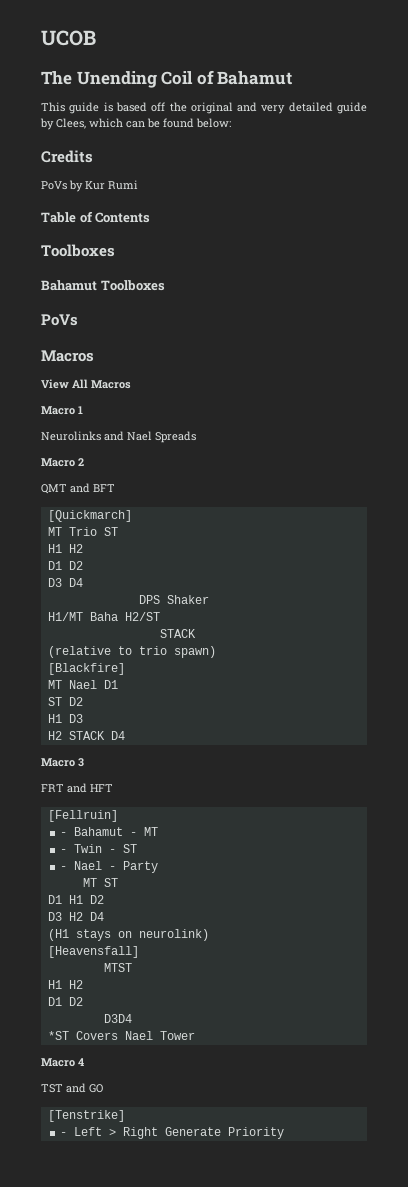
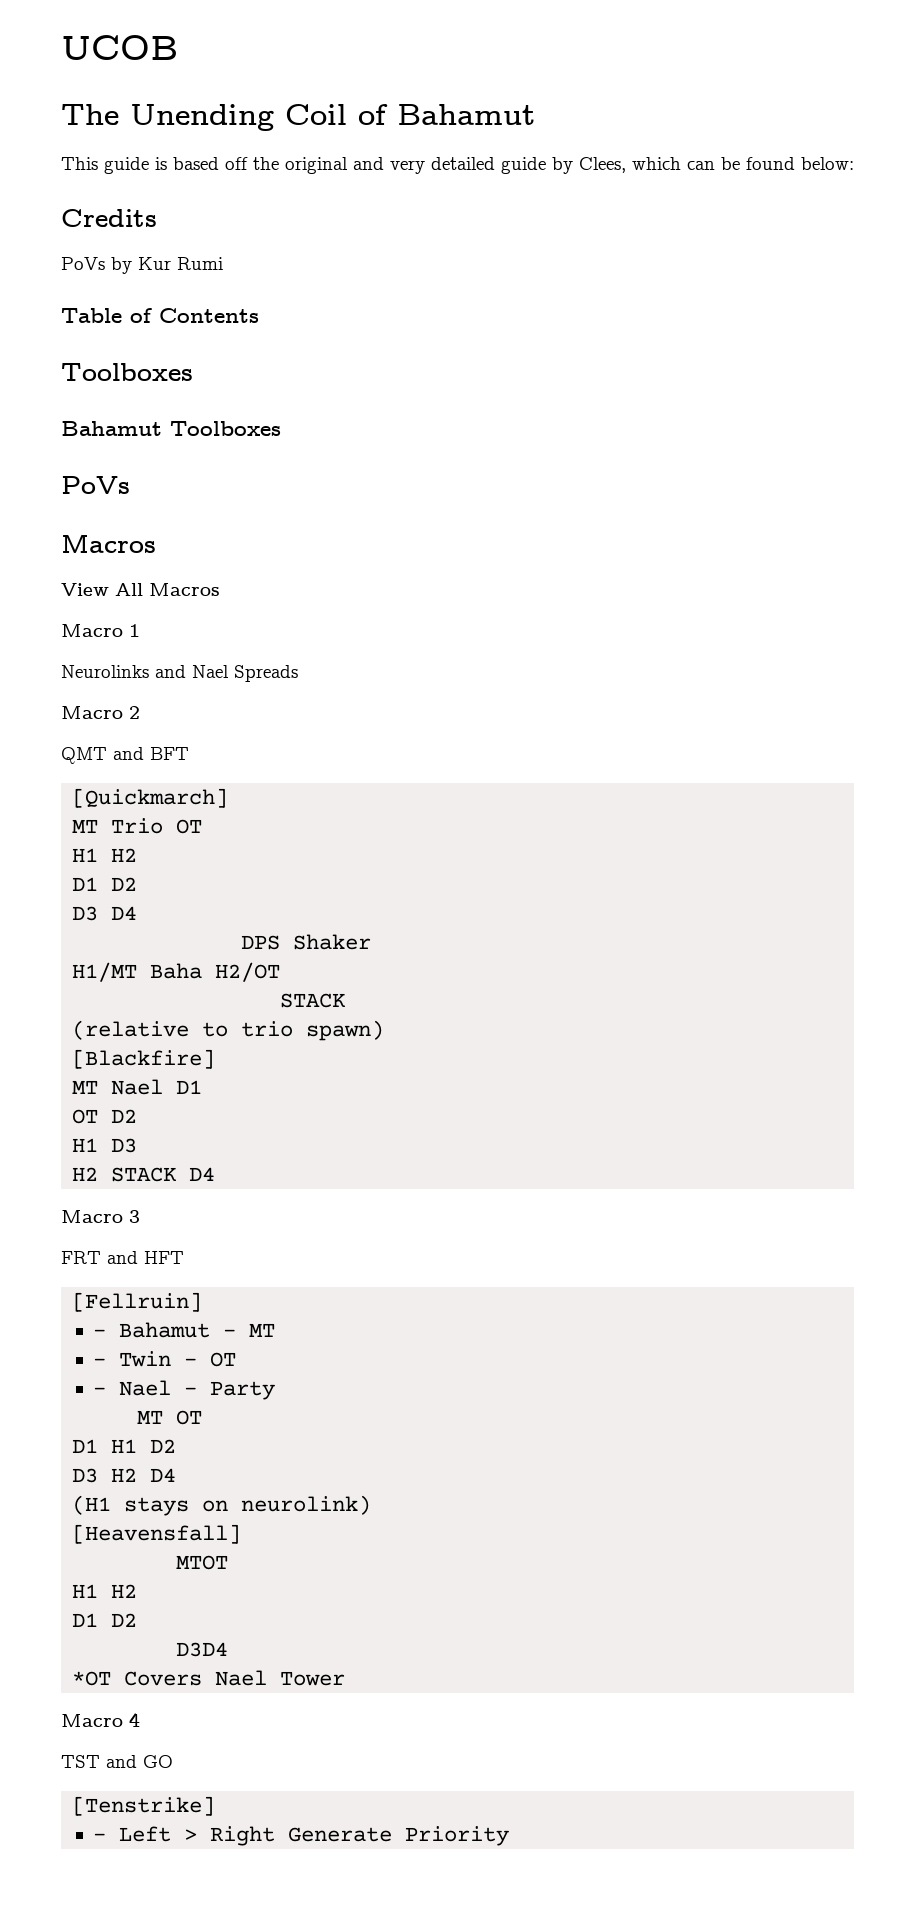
[103,527,118,536] ST -> [176,819,203,834] OT
[124,612,160,621] H2/ST -> [215,962,281,982] H2/OT
[47,697,62,706] ST -> [72,1109,99,1124] OT
[122,844,137,853] ST -> [210,1352,237,1367] OT
[103,878,118,887] ST -> [176,1410,203,1425] OT
[103,963,132,972] MTST -> [176,1555,229,1570] MTOT
[47,1031,69,1040] *ST -> [72,1671,112,1686] *OT

